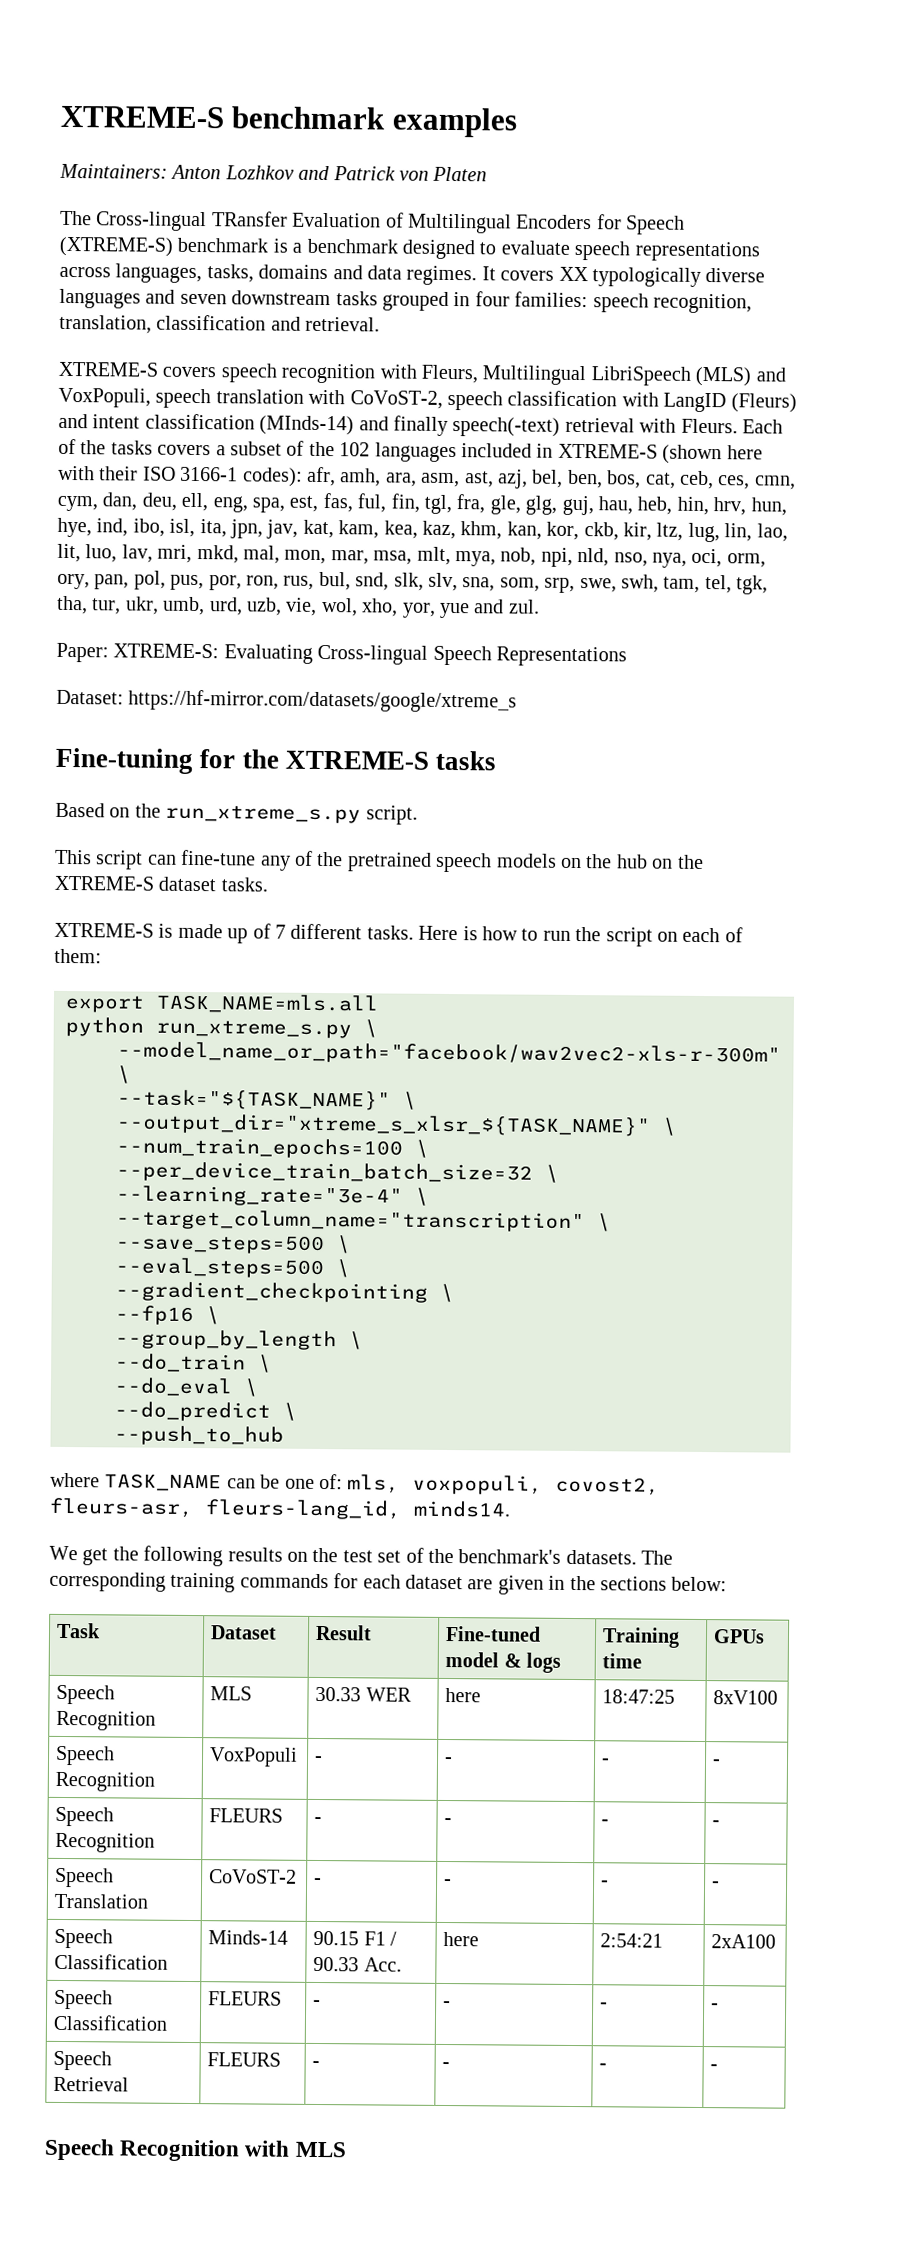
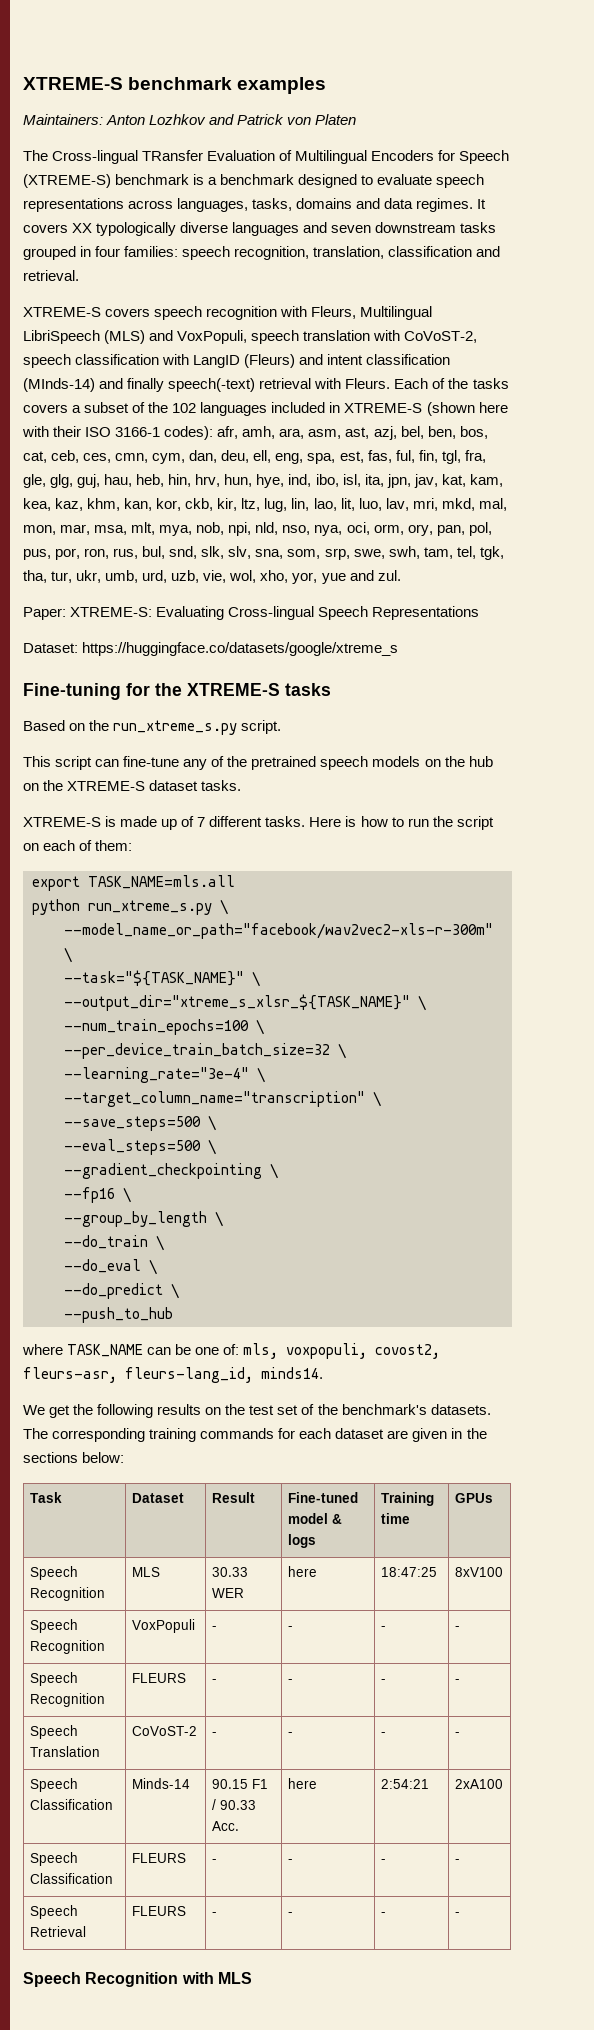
[128,689,518,713] https://hf-mirror.com/datasets/google/xtreme_s -> [82,642,399,656] https://huggingface.co/datasets/google/xtreme_s

